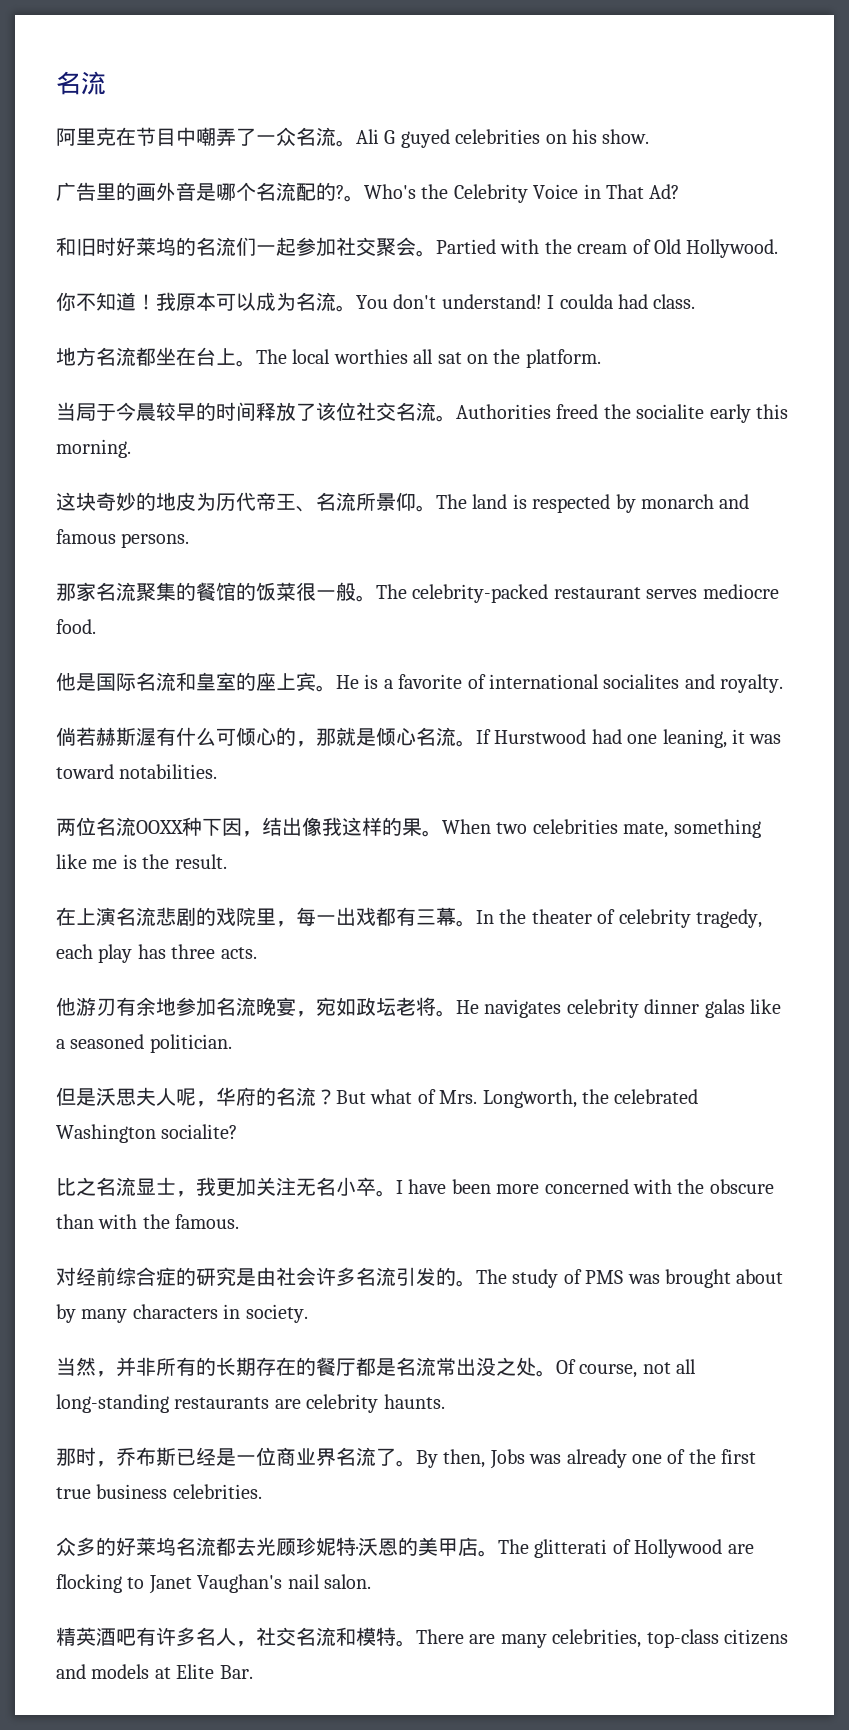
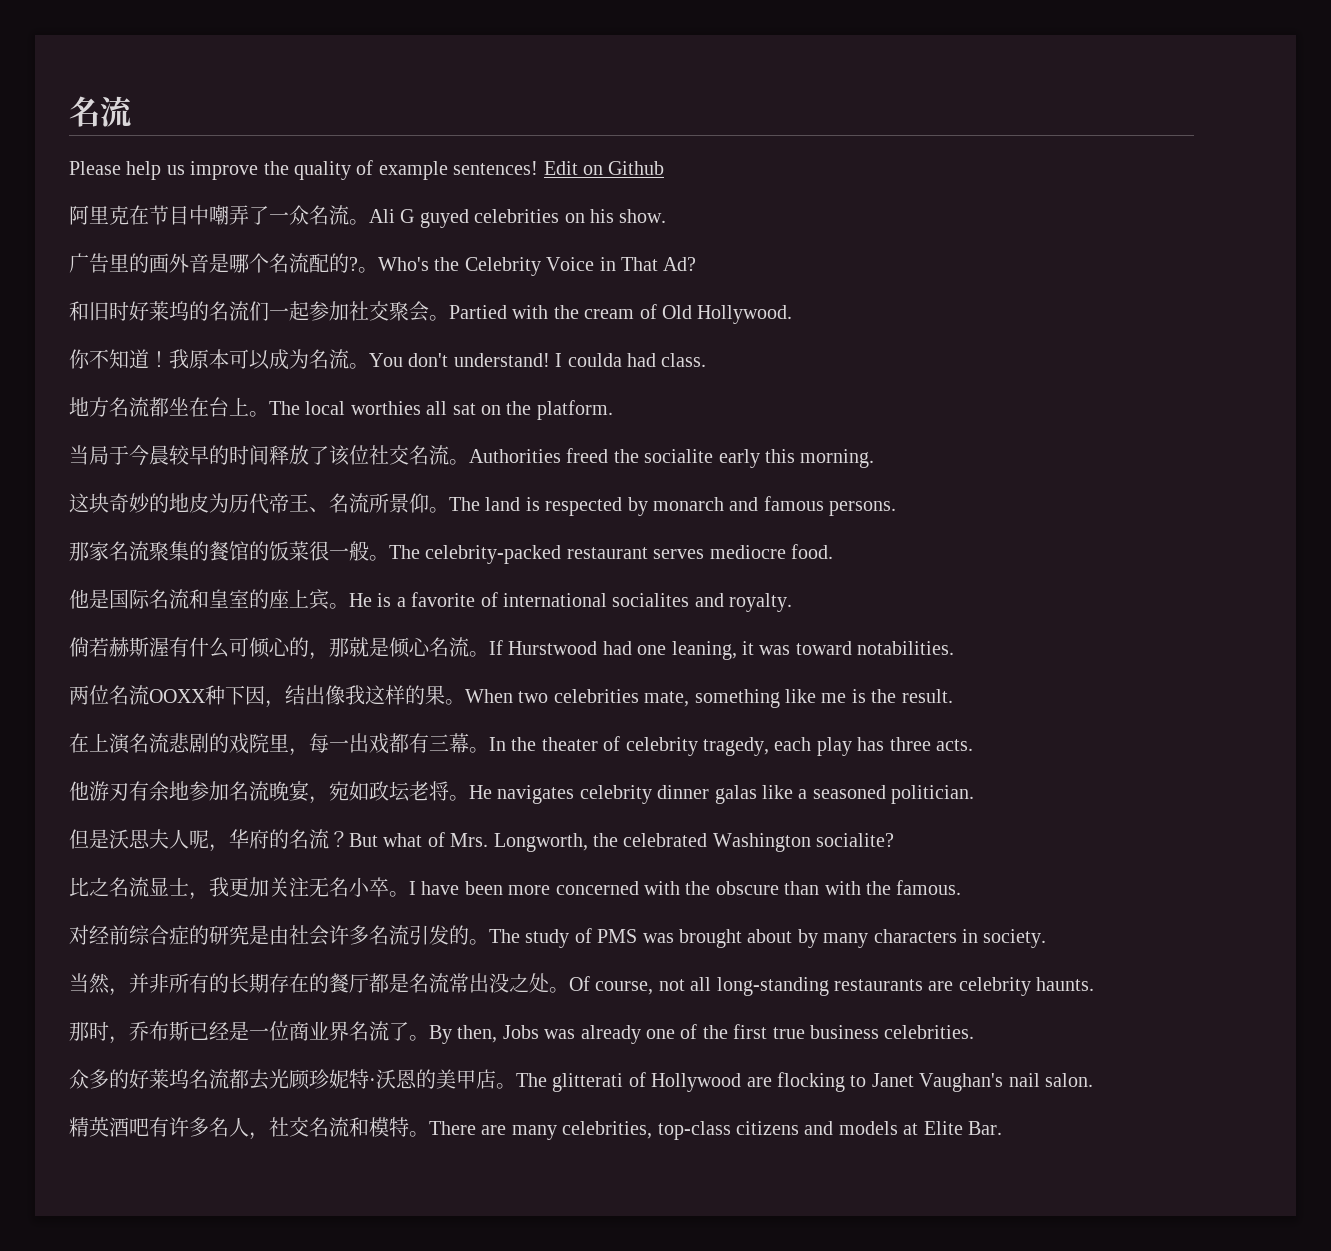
[56,71,106,95] 名流 -> [69,96,132,127] [69,160,665,180] 名流 // Please help us improve the quality of example sentences! Edit on Github

